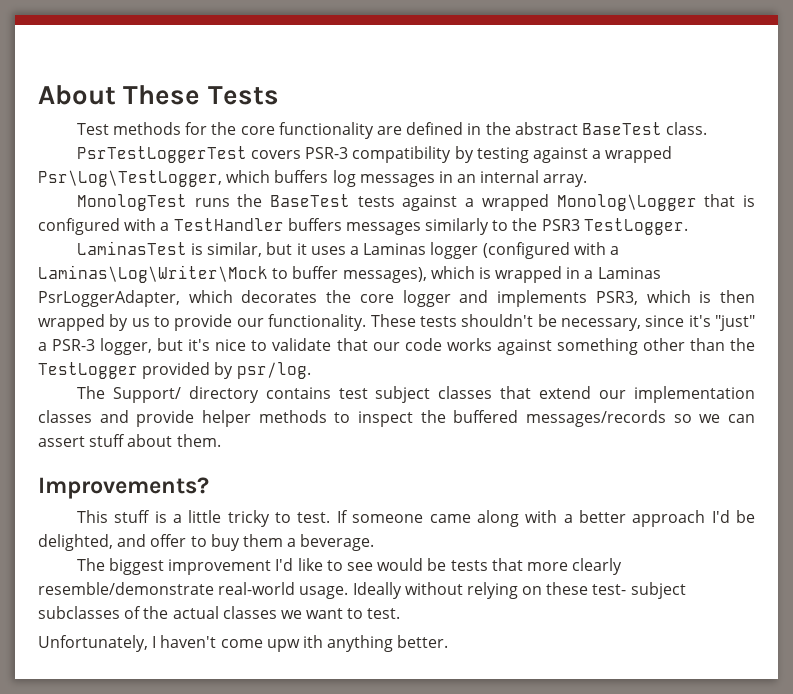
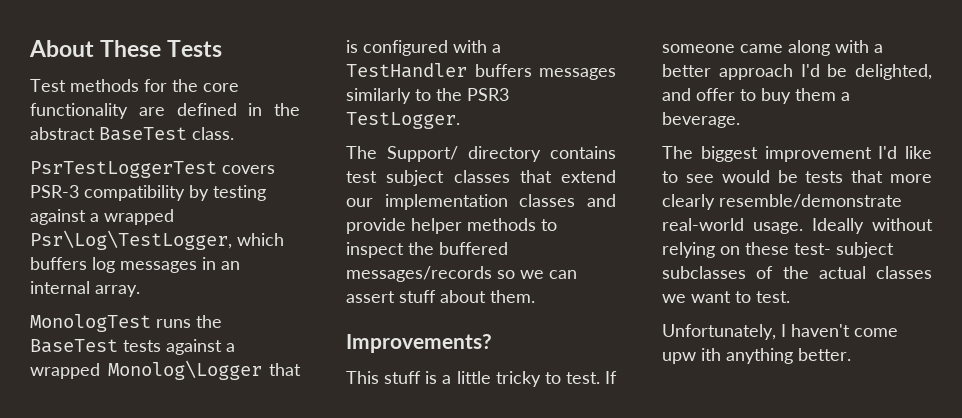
[76,241,619,259] [38,265,661,283] [38,290,756,307] [38,314,755,331] [38,338,755,355] [38,362,311,379] // LaminasTest is similar, but it uses a Laminas logger (configured with a Laminas\Log\Writer\Mock to buffer messages), which is wrapped in a Laminas PsrLoggerAdapter, which decorates the core logger and implements PSR3, which is then wrapped by us to provide our functionality. These tests shouldn't be necessary, since it's "just" a PSR-3 logger, but it's nice to validate that our code works against something other than the TestLogger provided by psr/log. -> (460, 120) none

